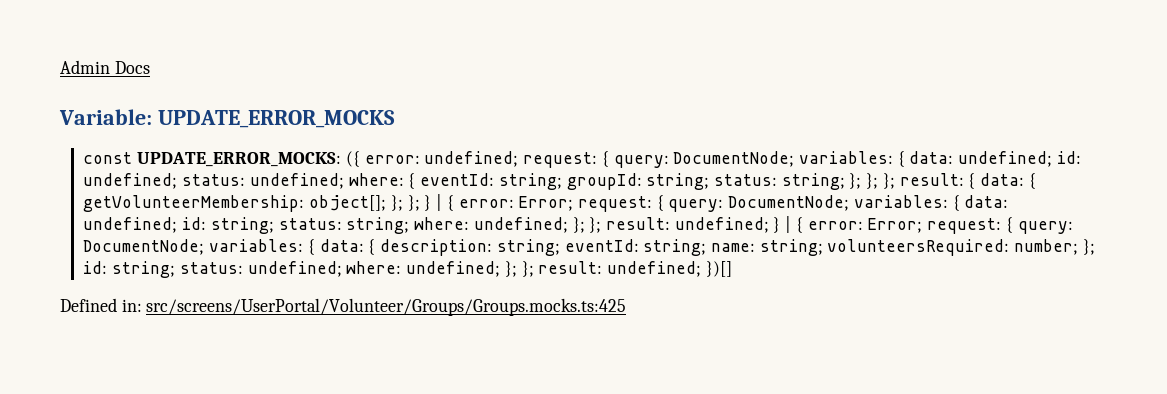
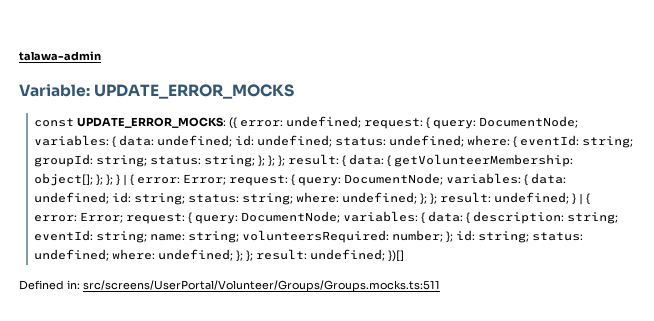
[60,60,150,74] Admin Docs -> [19,51,101,61] talawa-admin
[146,298,627,316] src/screens/UserPortal/Volunteer/Groups/Groups.mocks.ts:425 -> [83,280,440,292] src/screens/UserPortal/Volunteer/Groups/Groups.mocks.ts:511

